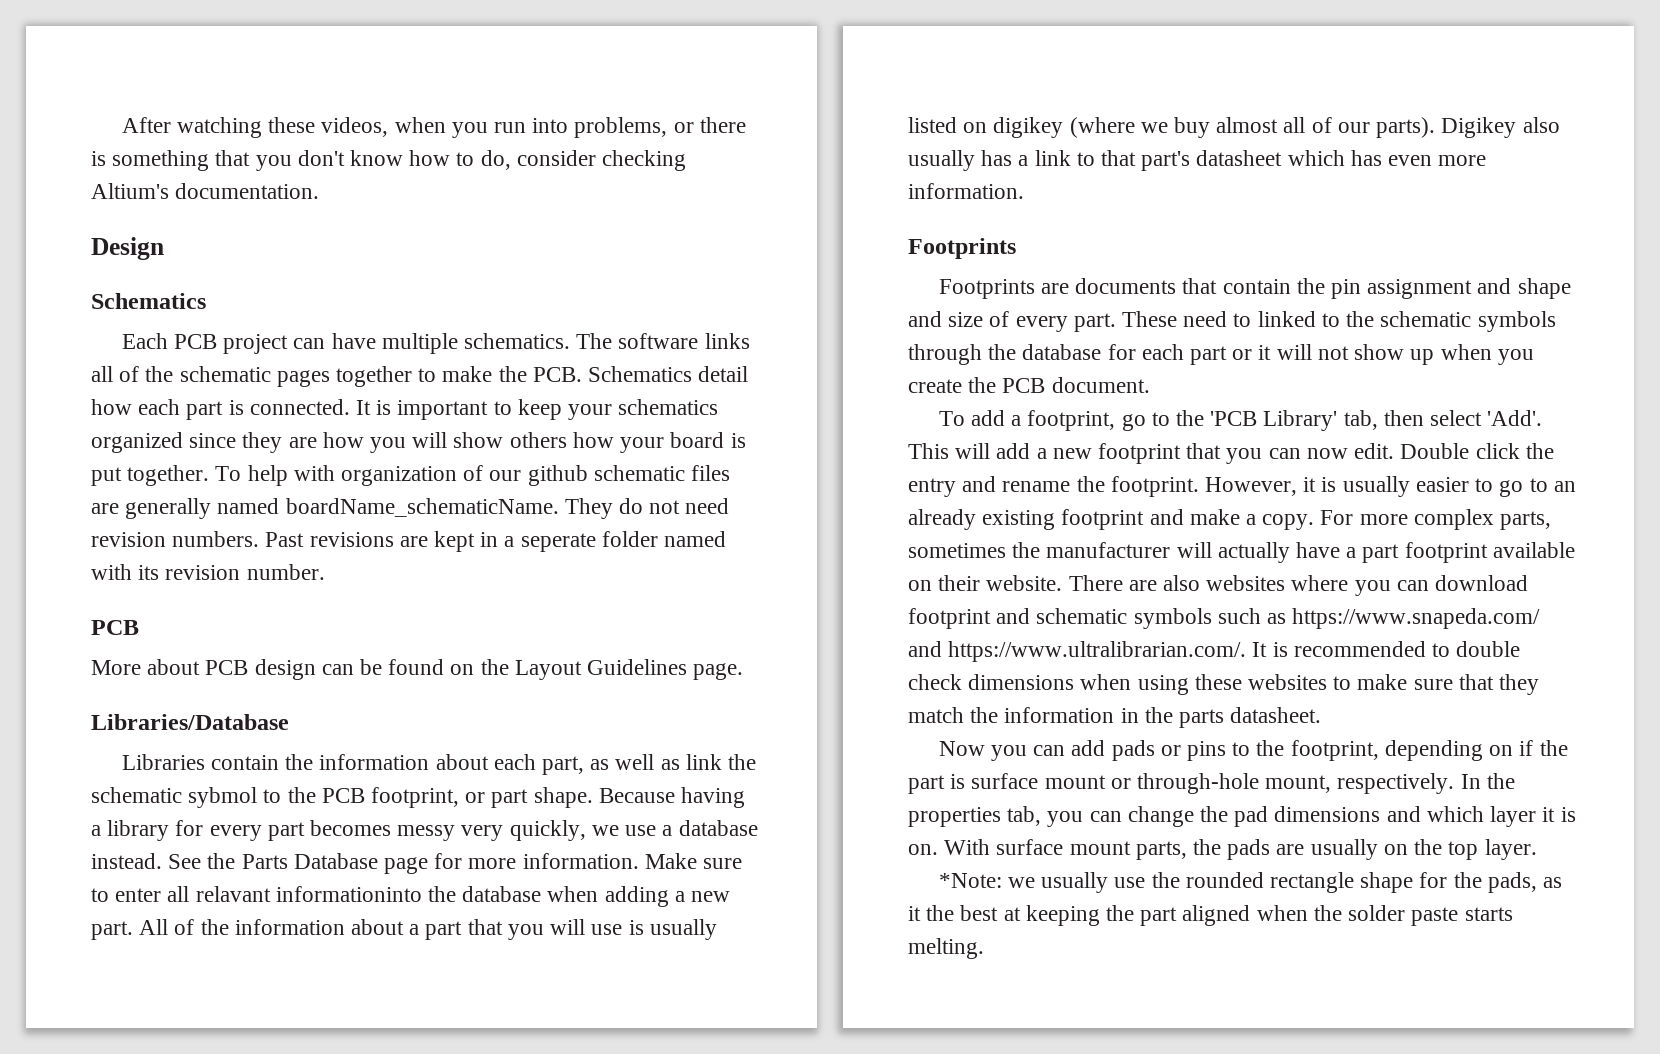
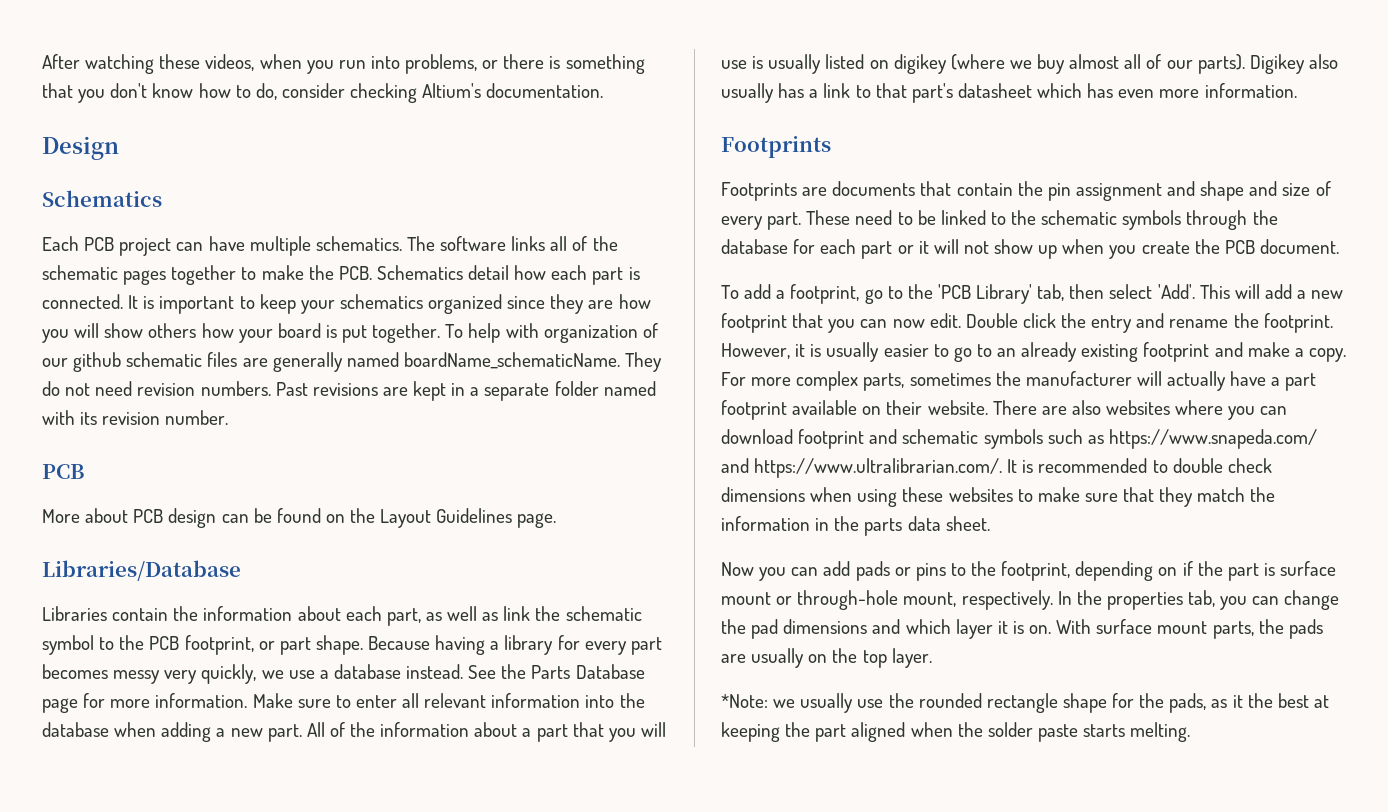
[520,533,596,552] seperate -> [484,383,550,401] separate
[188,787,258,808] sybmol -> [42,635,94,655] symbol
[195,886,422,902] relavant informationinto -> [424,693,615,708] relevant information into
(1252, 320) none -> [917,210,936,225] be
[1230,707,1322,723] datasheet. -> [907,516,990,531] data sheet.

